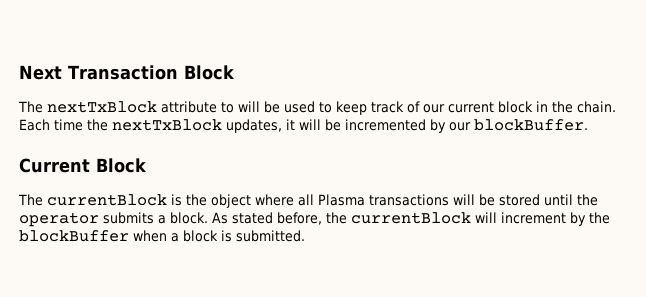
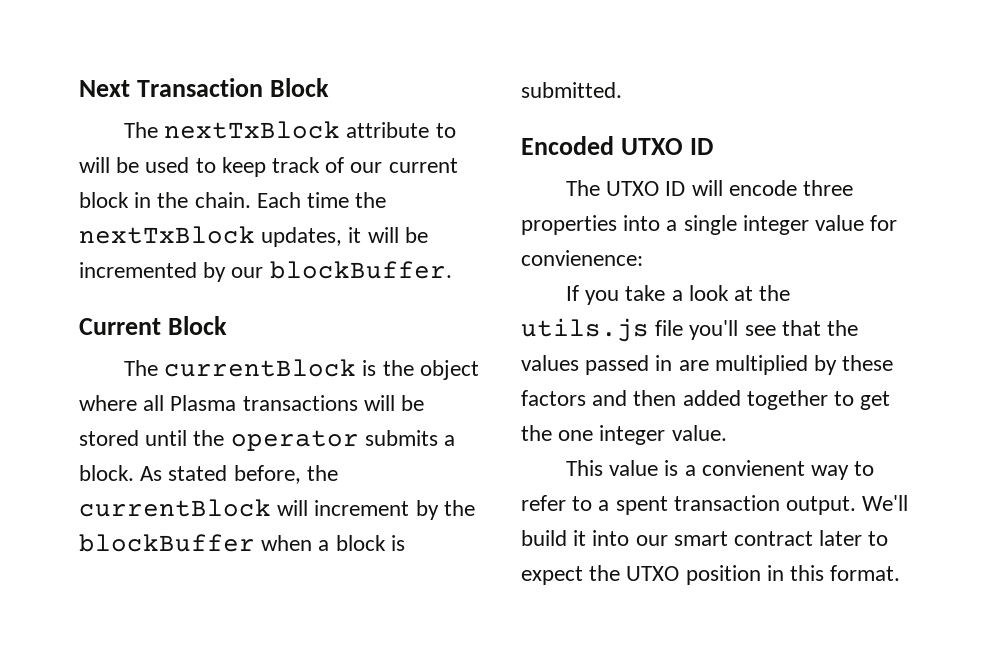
(305, 236) none -> [521,136,713,155] [565,180,854,196] [521,215,898,235] [521,250,643,266] [565,285,791,305] [521,318,859,342] [521,355,894,375] [521,390,891,410] [521,425,727,445] [565,460,875,480] [521,495,909,515] [521,530,889,546] [521,565,901,585] // Encoded UTXO ID // The UTXO ID will encode three properties into a single integer value for convienence: // If you take a look at the utils.js file you'll see that the values passed in are multiplied by these factors and then added together to get the one integer value. // This value is a convienent way to refer to a spent transaction output. We'll build it into our smart contract later to expect the UTXO position in this format.

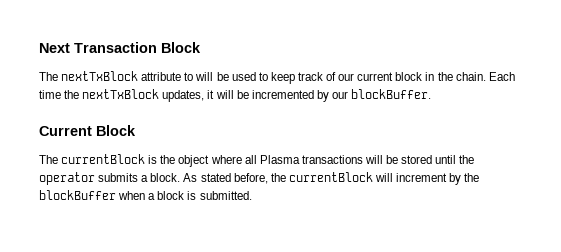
[521,136,713,155] [565,180,854,196] [521,215,898,235] [521,250,643,266] [565,285,791,305] [521,318,859,342] [521,355,894,375] [521,390,891,410] [521,425,727,445] [565,460,875,480] [521,495,909,515] [521,530,889,546] [521,565,901,585] // Encoded UTXO ID // The UTXO ID will encode three properties into a single integer value for convienence: // If you take a look at the utils.js file you'll see that the values passed in are multiplied by these factors and then added together to get the one integer value. // This value is a convienent way to refer to a spent transaction output. We'll build it into our smart contract later to expect the UTXO position in this format. -> (252, 195) none

